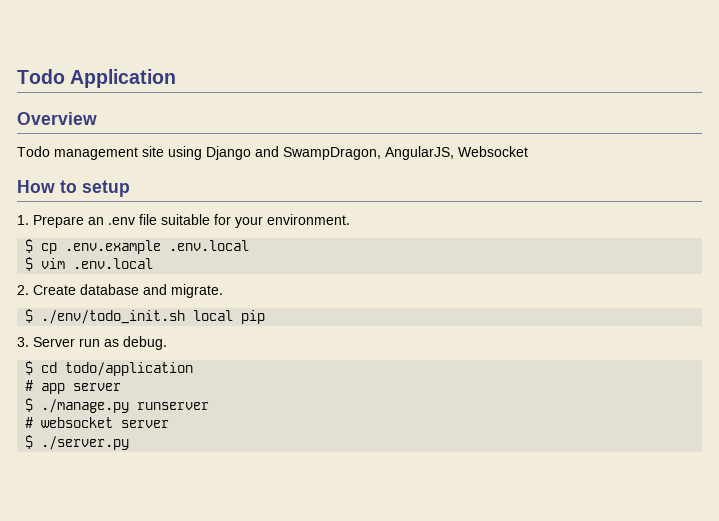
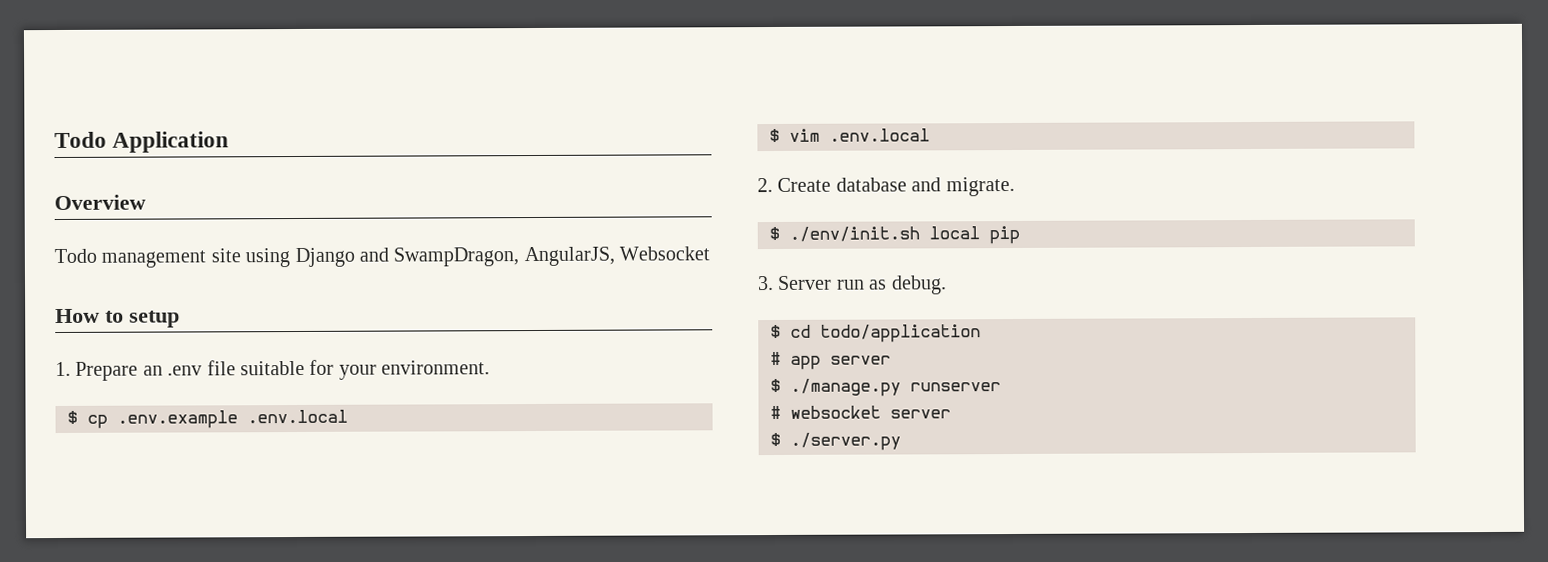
[41,310,186,324] ./env/todo_init.sh -> [789,226,920,242] ./env/init.sh

